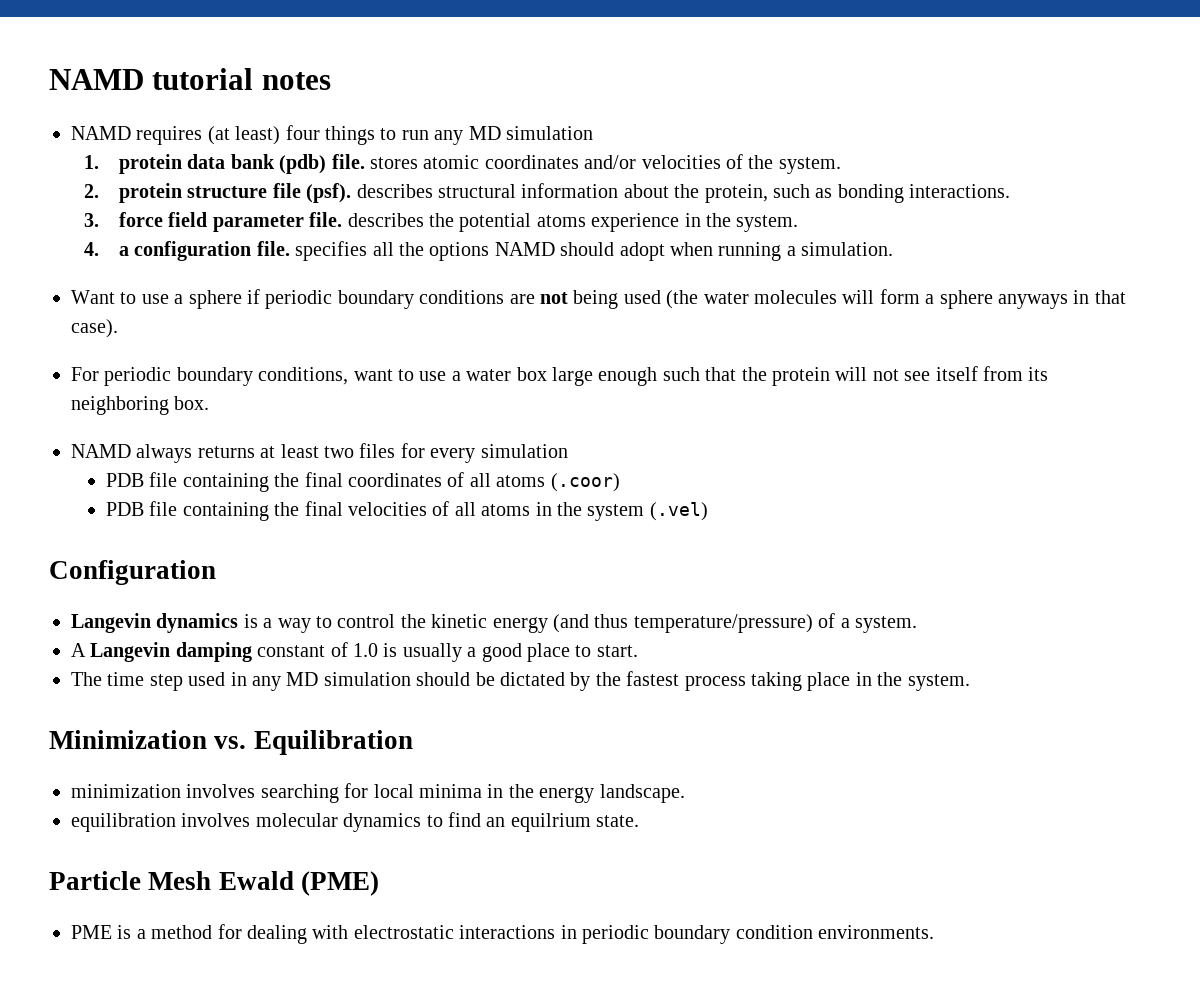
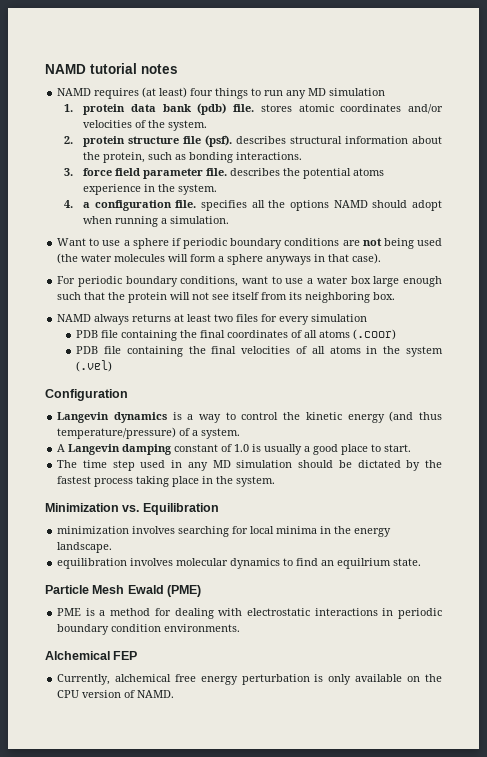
(935, 932) none -> [45,651,138,660] [57,674,443,685] [57,690,175,698] // Alchemical FEP // Currently, alchemical free energy perturbation is only available on the CPU version of NAMD.

